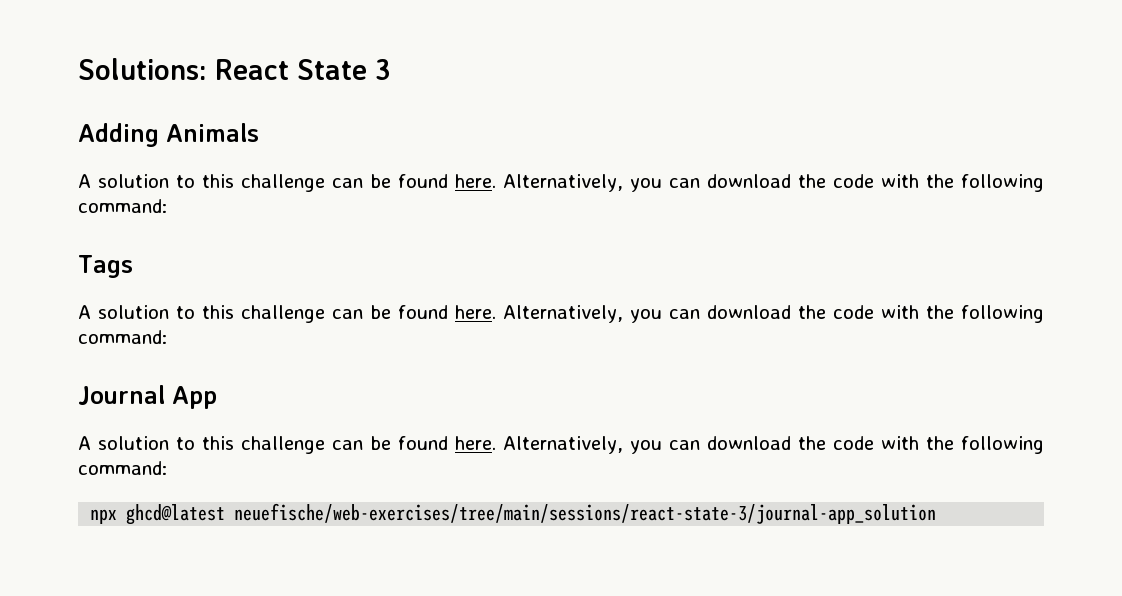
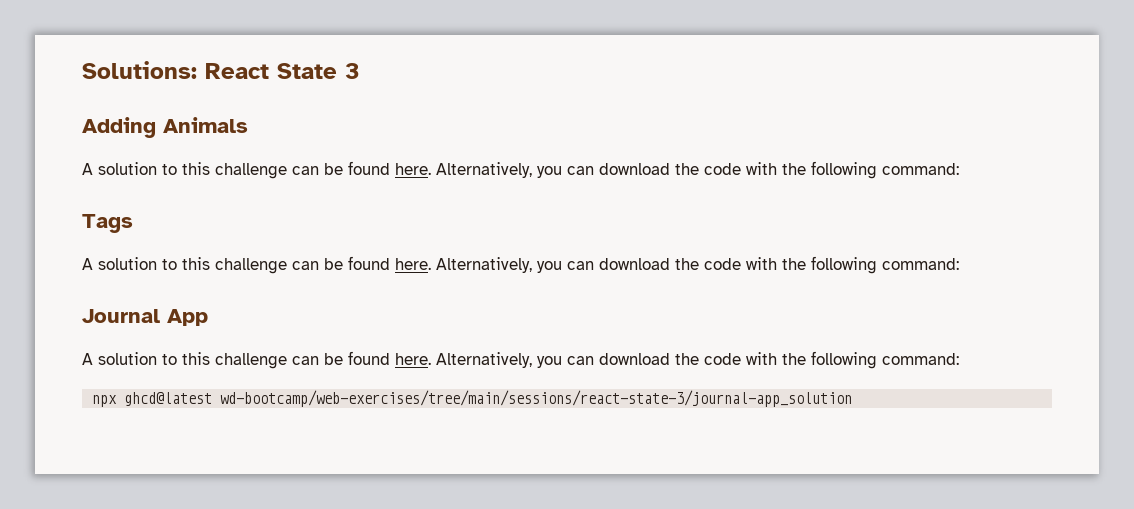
[234,503,937,524] neuefische/web-exercises/tree/main/sessions/react-state-3/journal-app_solution -> [220,390,853,407] wd-bootcamp/web-exercises/tree/main/sessions/react-state-3/journal-app_solution

